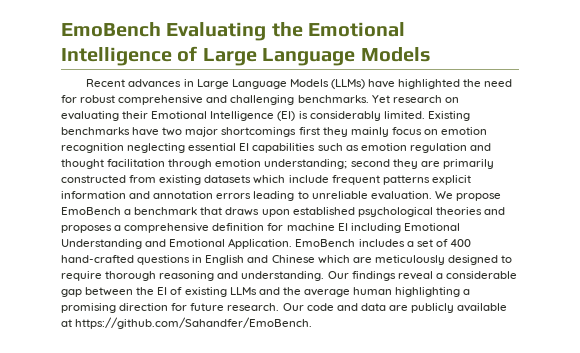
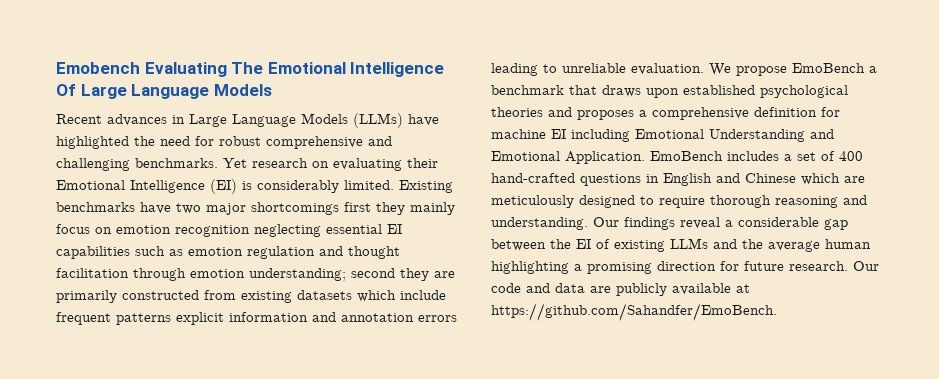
[61,22,406,41] [61,46,198,66] EmoBench Evaluating the Emotional Intelligence of -> [56,62,445,77] [56,84,76,96] Emobench Evaluating The Emotional Intelligence Of

